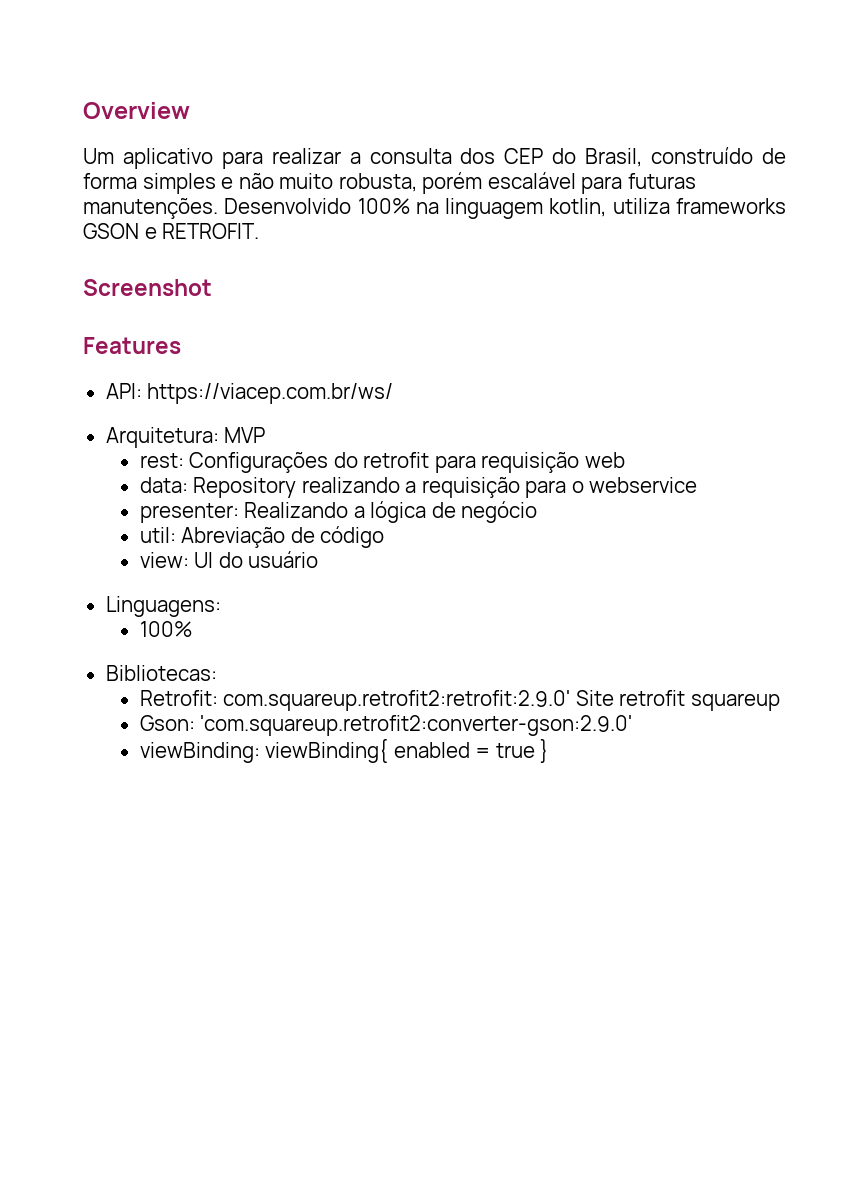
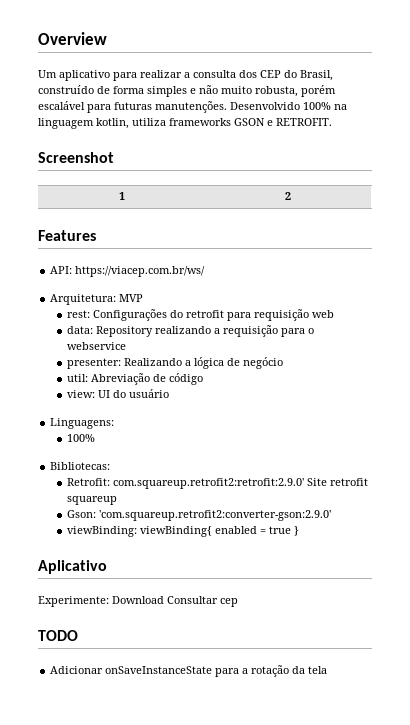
(212, 287) none -> [118,192,125,200] [285,192,291,200] // 1 | 2
(550, 751) none -> [38,560,107,574] [38,596,238,607] [38,630,78,641] [50,665,328,677] // Aplicativo // Experimente: Download Consultar cep // TODO // Adicionar onSaveInstanceState para a rotação da tela

